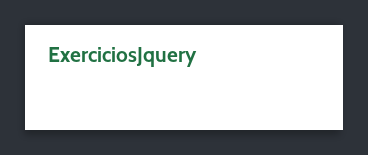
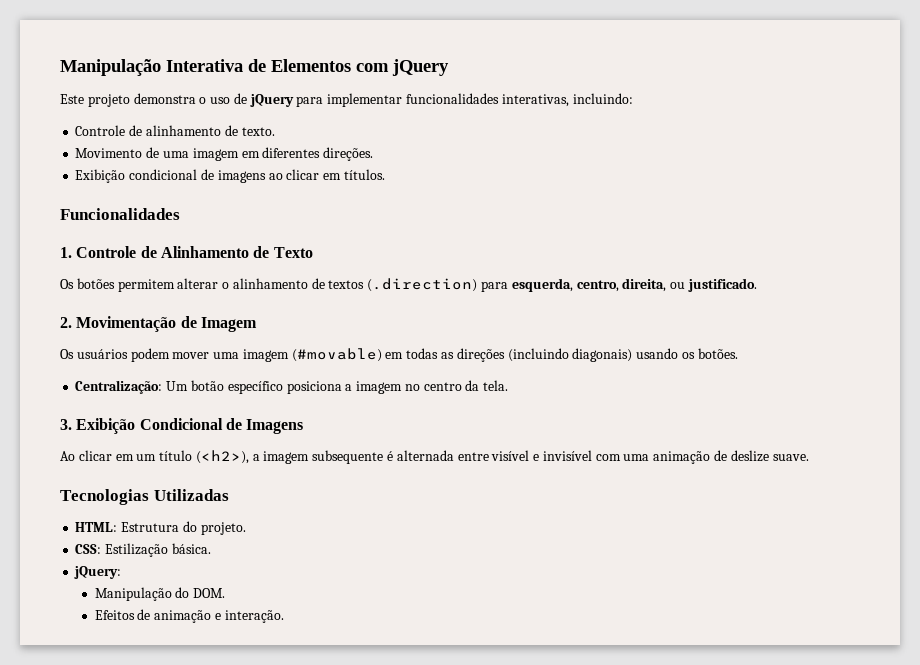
[48,47,197,67] ExerciciosJquery -> [60,59,449,76] [60,93,633,107] [75,125,275,136] [75,147,374,161] [75,169,385,183] [60,208,180,220] [60,246,313,258] [60,278,757,292] [60,316,257,332] [60,348,738,362] [75,380,509,394] [60,418,304,434] [60,450,809,464] [60,489,229,505] [75,521,246,535] [75,543,211,557] [74,566,122,579] [94,587,226,601] [94,609,284,623] Manipulação Interativa de Elementos com jQuery // Este projeto demonstra o uso de jQuery para implementar funcionalidades interativas, incluindo: // Controle de alinhamento de texto. // Movimento de uma imagem em diferentes direções. // Exibição condicional de imagens ao clicar em títulos. // Funcionalidades // 1. Controle de Alinhamento de Texto // Os botões permitem alterar o alinhamento de textos (.direction) para esquerda, centro, direita, ou justificado. // 2. Movimentação de Imagem // Os usuários podem mover uma imagem (#movable) em todas as direções (incluindo diagonais) usando os botões. // Centralização: Um botão específico posiciona a imagem no centro da tela. // 3. Exibição Condicional de Imagens // Ao clicar em um título (<h2>), a imagem subsequente é alternada entre visível e invisível com uma animação de deslize suave. // Tecnologias Utilizadas // HTML: Estrutura do projeto. // CSS: Estilização básica. // jQuery: // Manipulação do DOM. // Efeitos de animação e interação.

